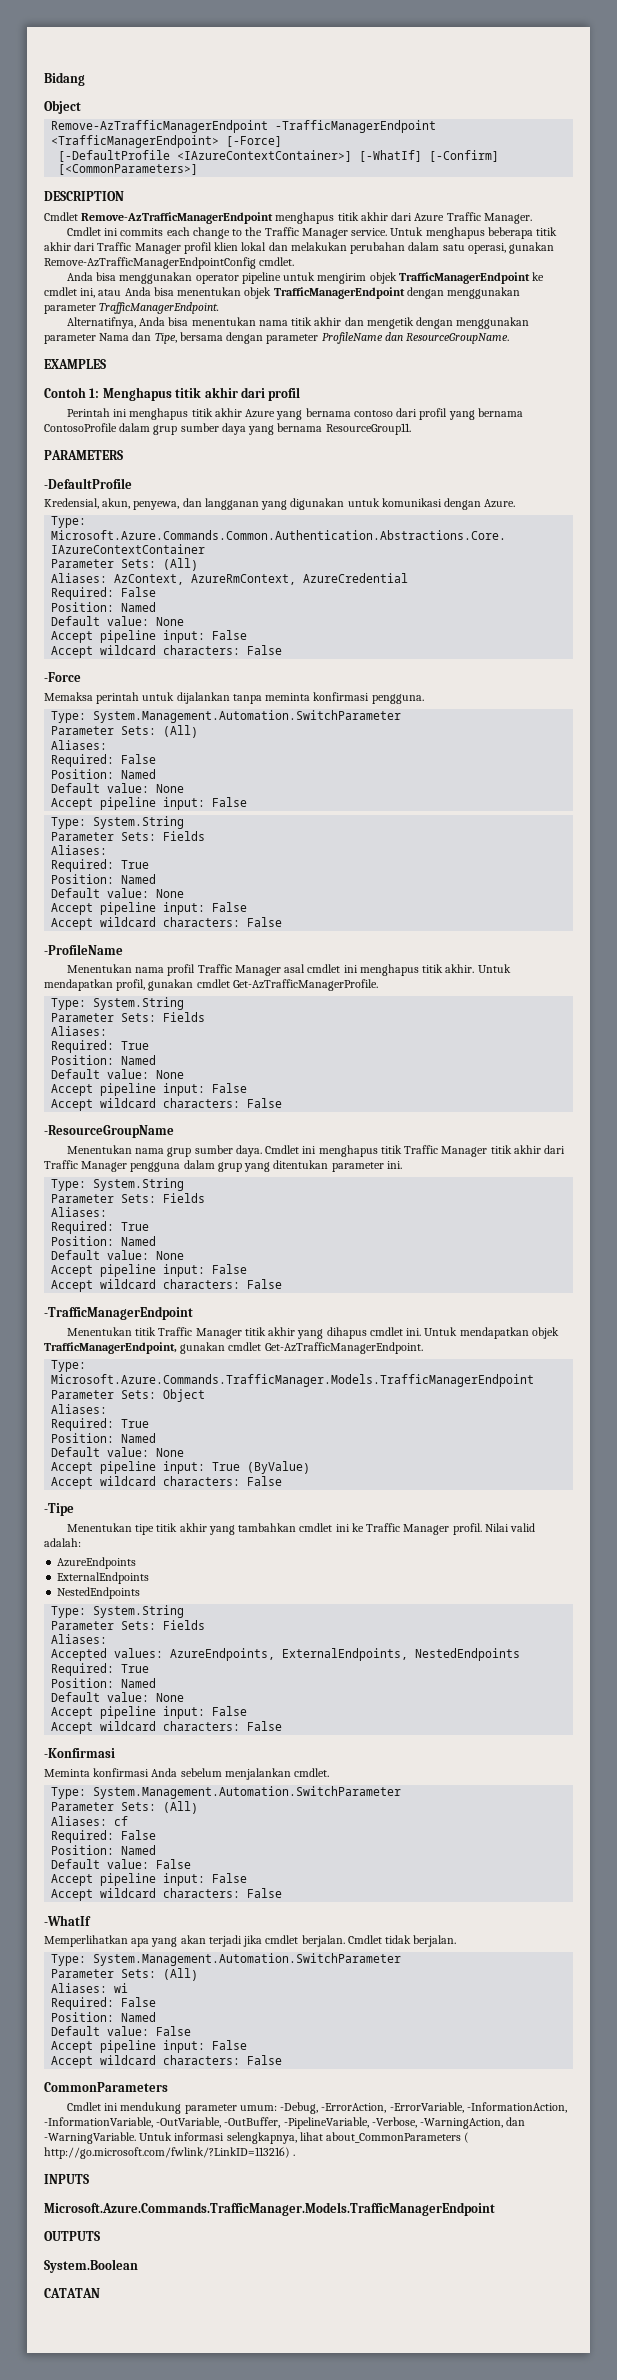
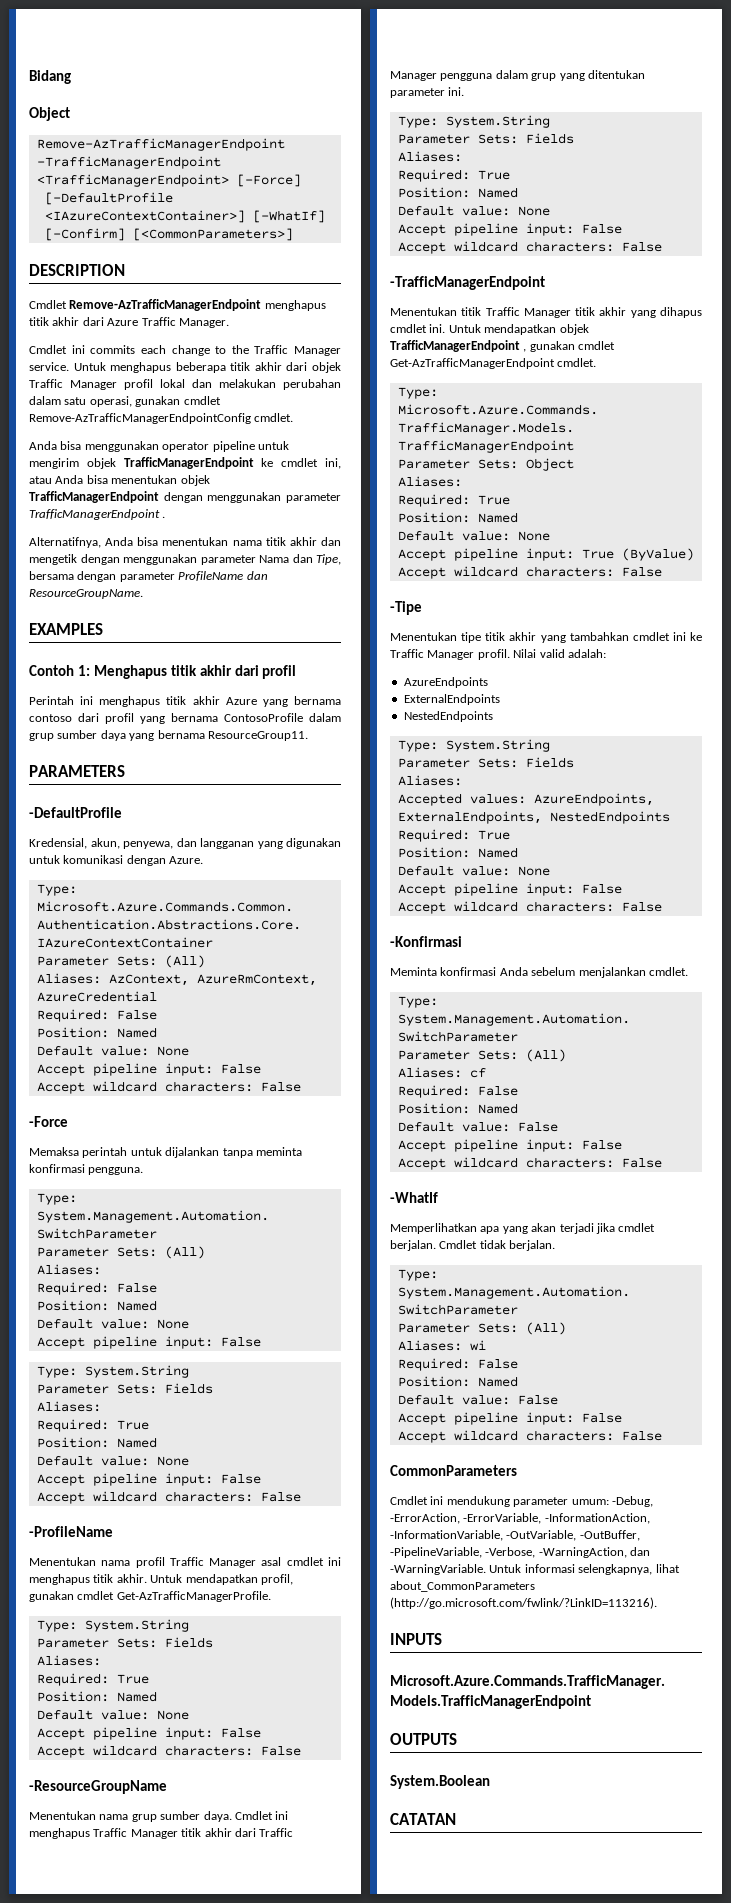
(96, 246) none -> [312,362,341,373] objek
[214,242,239,251] klien -> (153, 384) none
(555, 248) none -> [183,396,221,405] cmdlet
[99,302,220,314] TrafficManagerEndpoint. -> [29,509,166,520] TrafficManagerEndpoint .
[380,1145,402,1154] titik -> (90, 1833) none
[44,1342,423,1354] TrafficManagerEndpoint, gunakan cmdlet Get-AzTrafficManagerEndpoint. -> [390,340,616,352] [390,358,597,369] TrafficManagerEndpoint , gunakan cmdlet Get-AzTrafficManagerEndpoint cmdlet.
[464,2132,470,2143] [44,2147,296,2159] ( http://go.microsoft.com/fwlink/?LinkID=113216) . -> [390,1597,657,1609] (http://go.microsoft.com/fwlink/?LinkID=113216).

